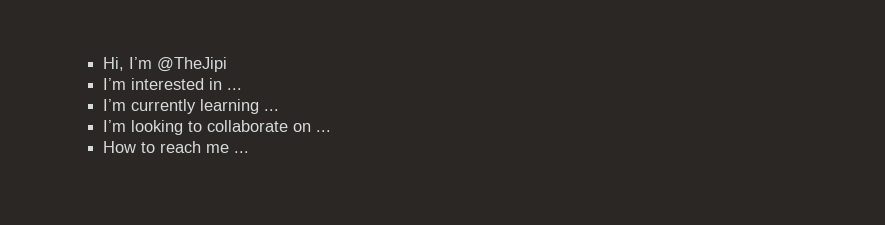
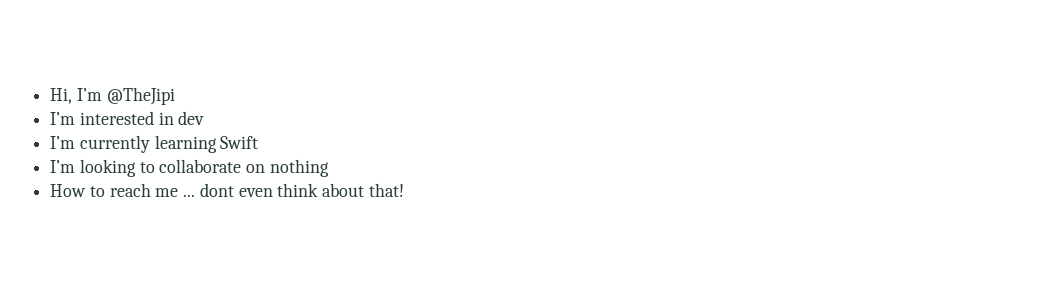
[227,88,243,90] ... -> [178,111,205,125] dev
[264,109,280,111] ... -> [220,136,259,149] Swift
[316,130,332,132] ... -> [269,159,329,177] nothing
(250, 152) none -> [199,183,404,197] dont even think about that!

